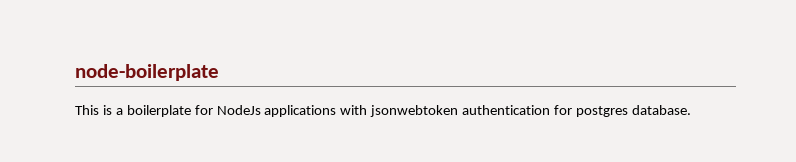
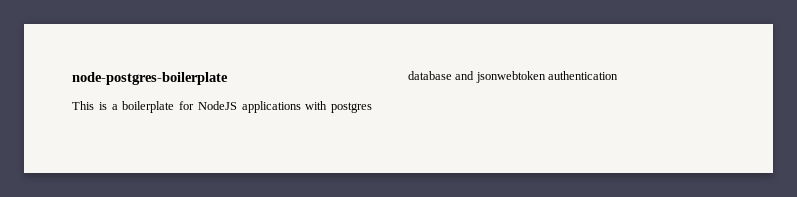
[75,64,219,81] node-boilerplate -> [72,72,228,85] node-postgres-boilerplate
[216,105,261,115] NodeJs -> [197,101,237,110] NodeJS
[370,105,691,117] jsonwebtoken authentication for postgres database. -> [331,102,372,113] [408,71,619,83] postgres database and jsonwebtoken authentication

